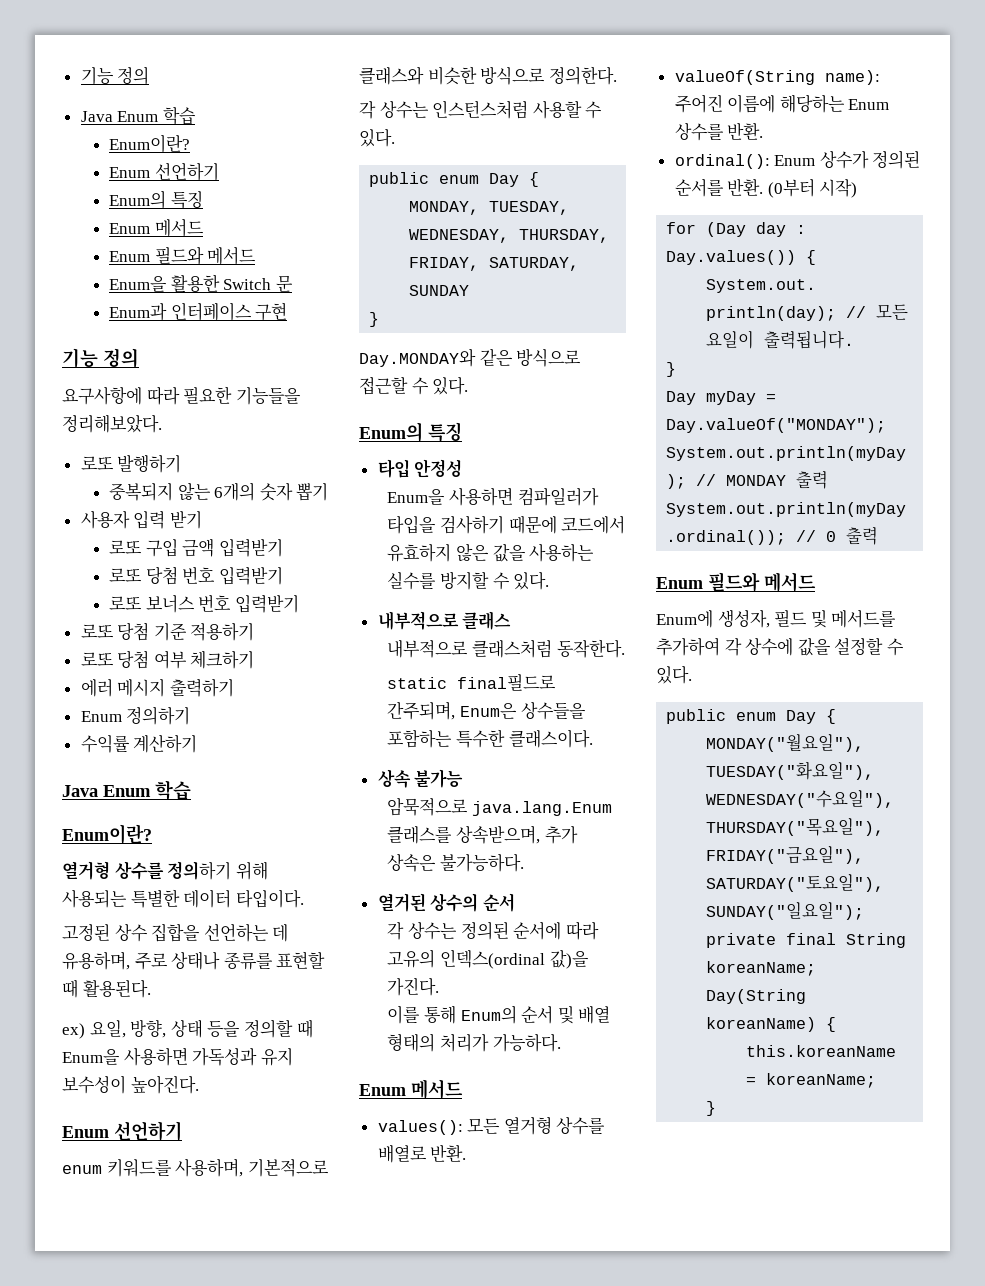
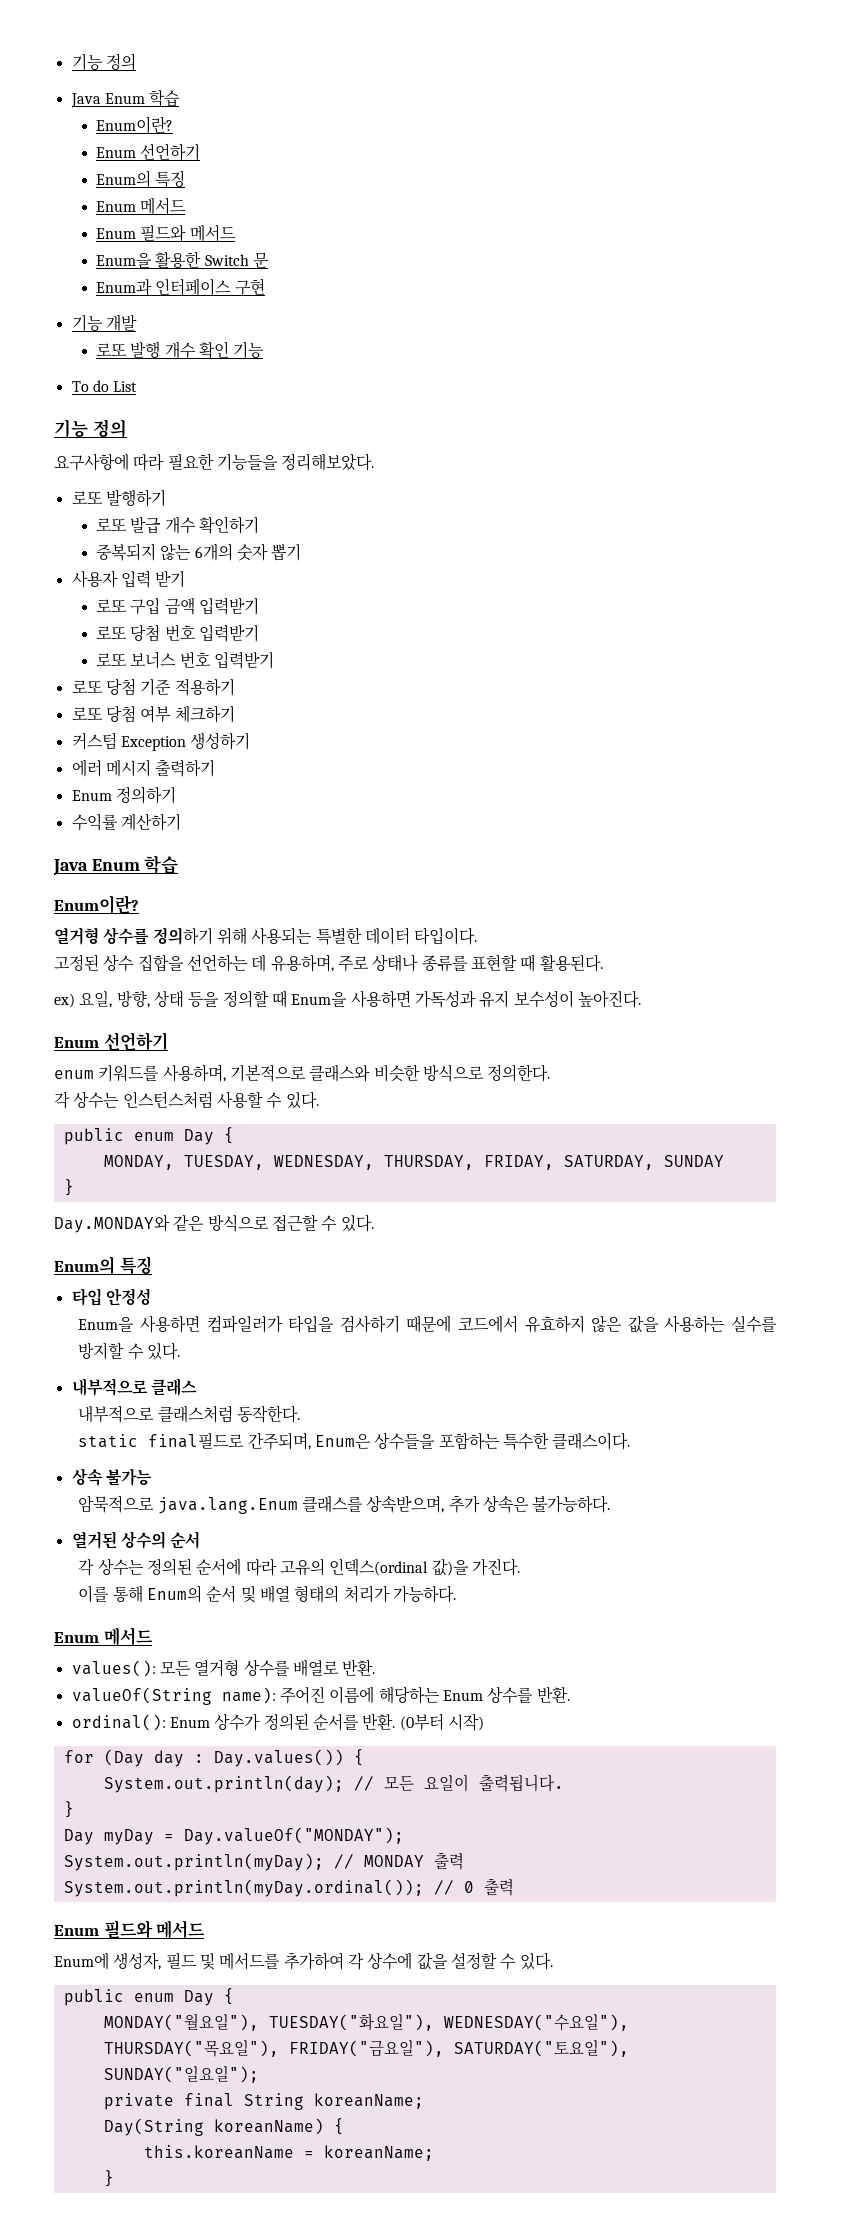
(288, 311) none -> [71,314,137,332] [95,341,265,359] [71,380,138,392] // 기능 개발 // 로또 발행 개수 확인 기능 // To do List
(182, 464) none -> [95,516,259,534] // 로또 발급 개수 확인하기
(255, 659) none -> [71,732,251,751] // 커스텀 Exception 생성하기

